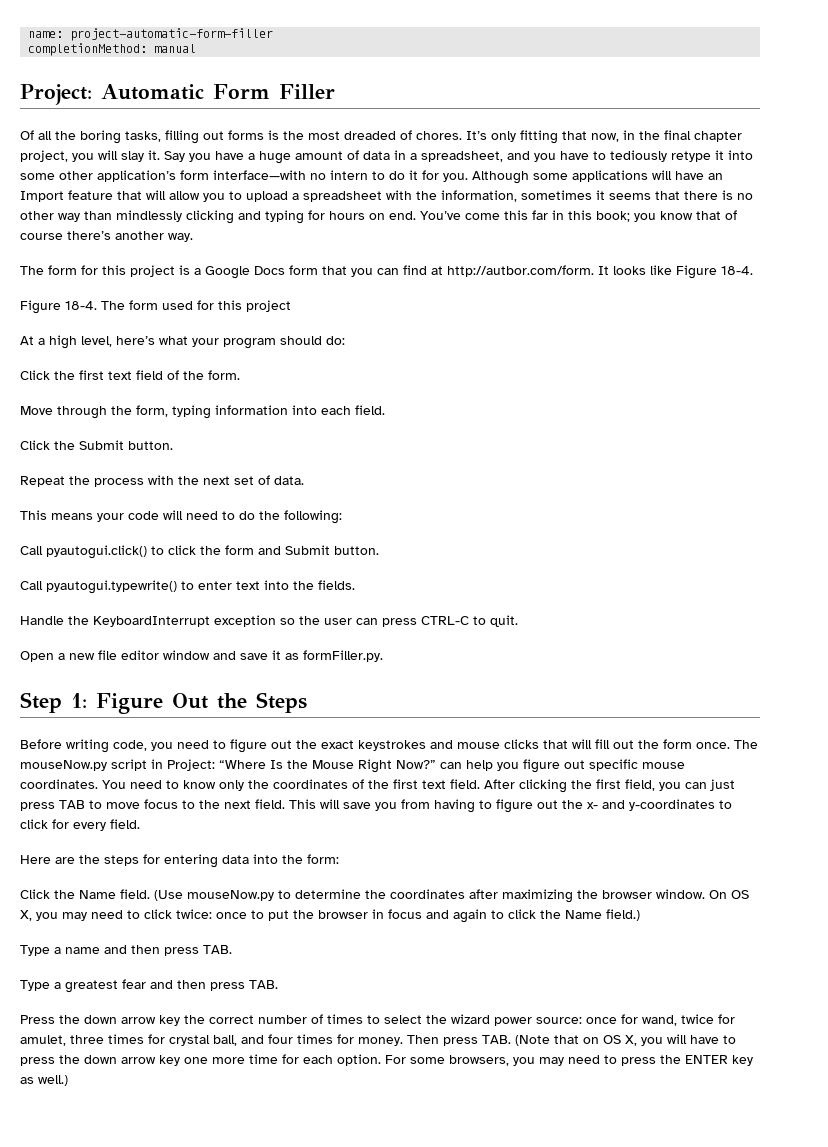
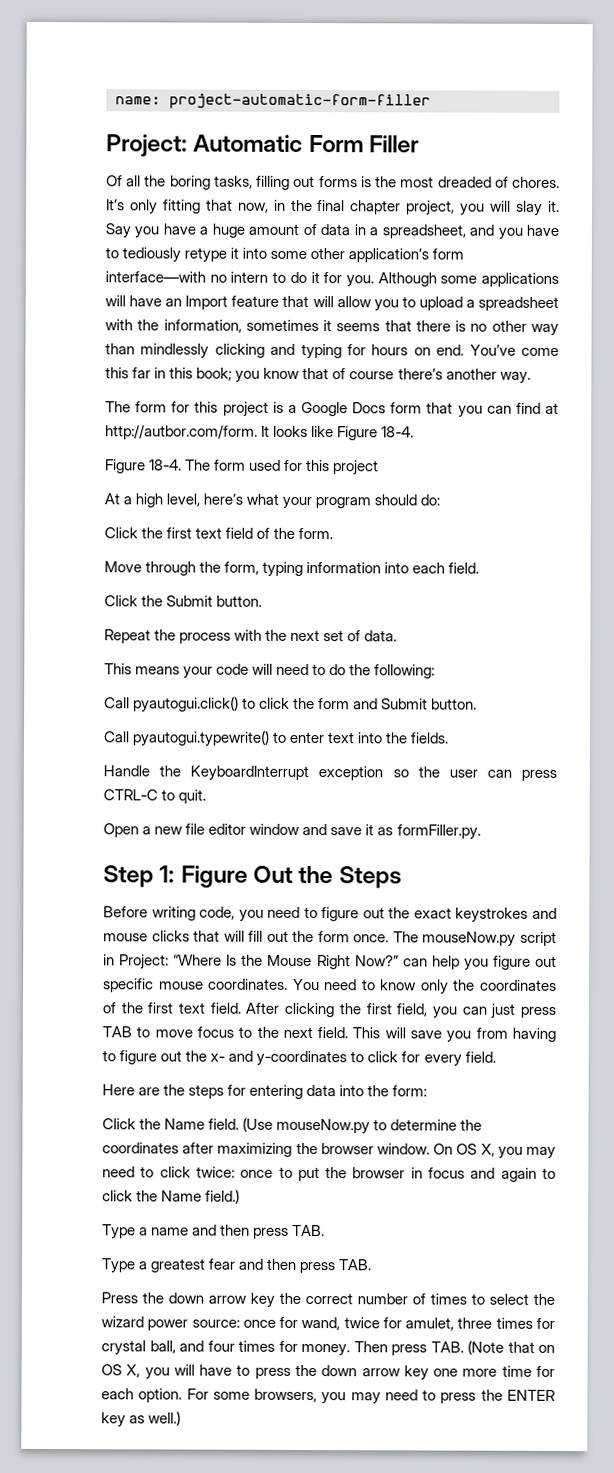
[28,43,197,56] // completionMethod: manual -> (431, 101) none

